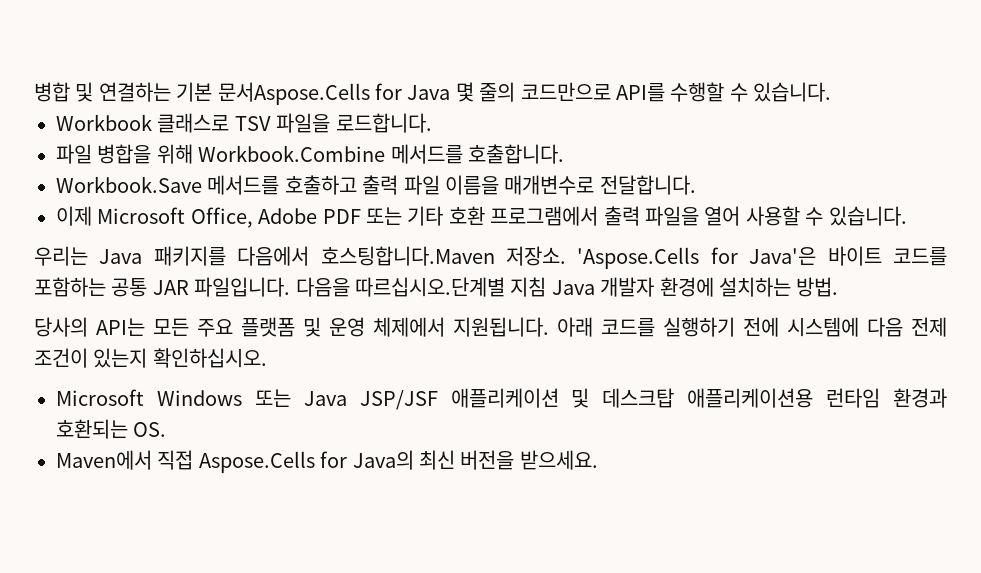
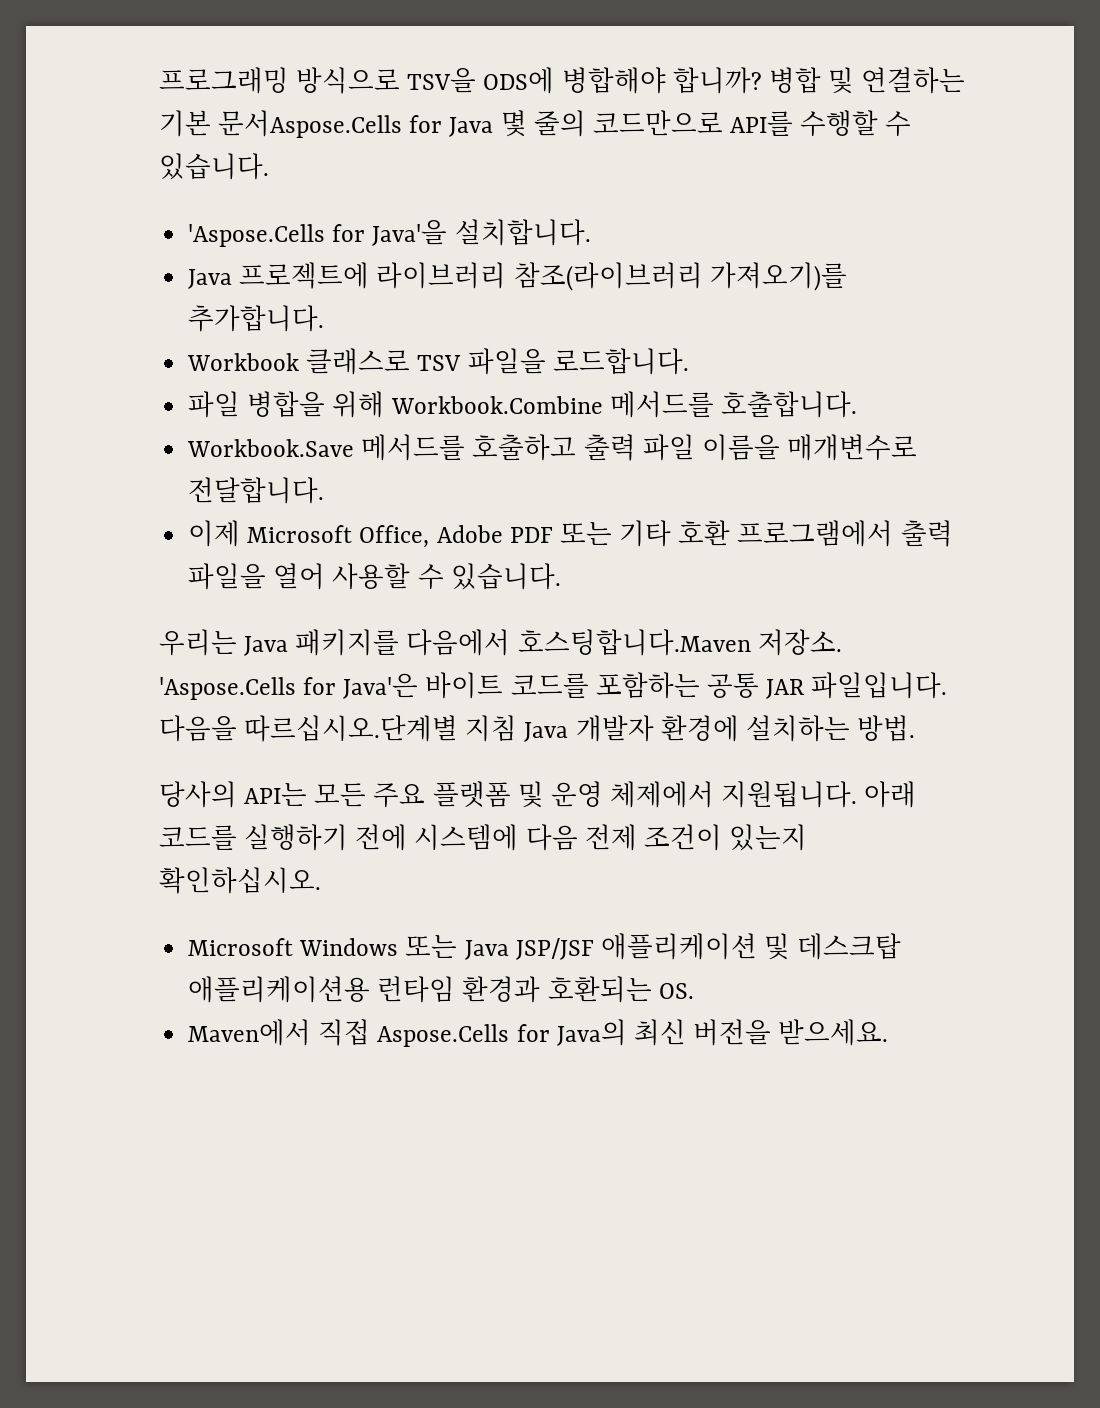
(34, 92) none -> [159,67,762,94] 프로그래밍 방식으로 TSV을 ODS에 병합해야 합니까?
(832, 92) none -> [188,219,591,247] [188,262,847,291] [188,305,325,332] // 'Aspose.Cells for Java'을 설치합니다. // Java 프로젝트에 라이브러리 참조(라이브러리 가져오기)를 추가합니다.

